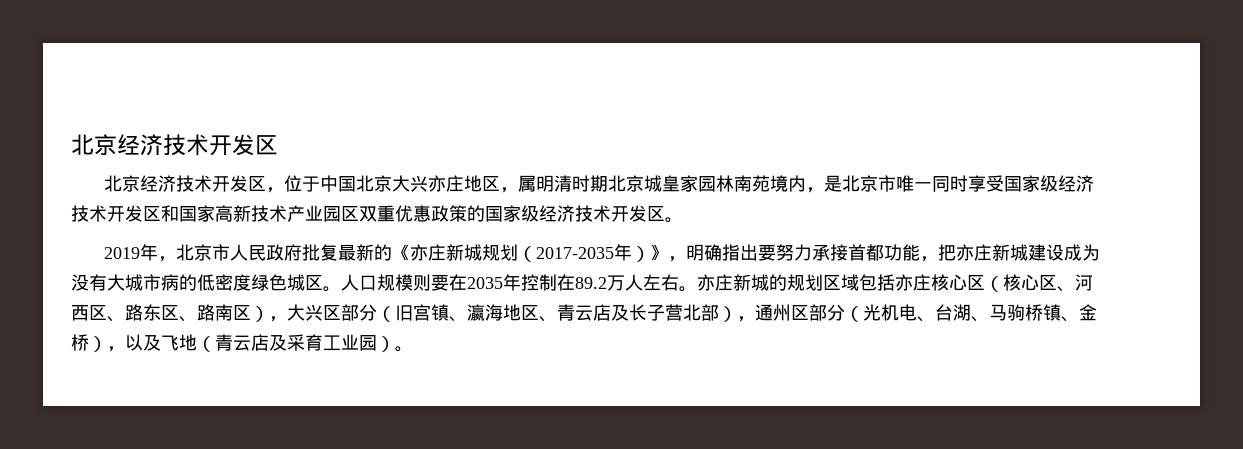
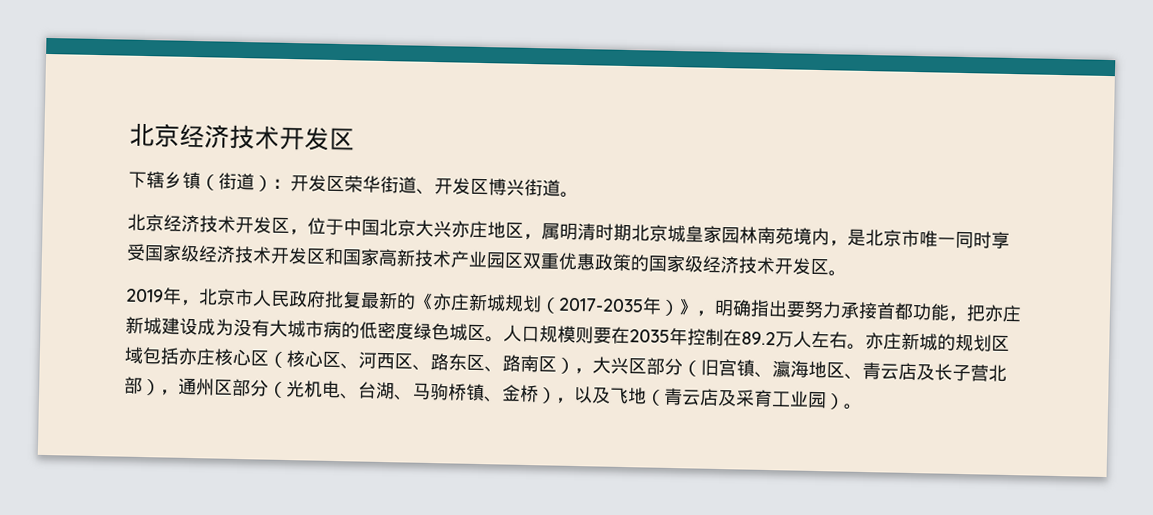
[71,134,278,156] 北京经济技术开发区 -> [129,122,355,151] [128,171,579,199] 北京经济技术开发区 // 下辖乡镇（街道）：开发区荣华街道、开发区博兴街道。

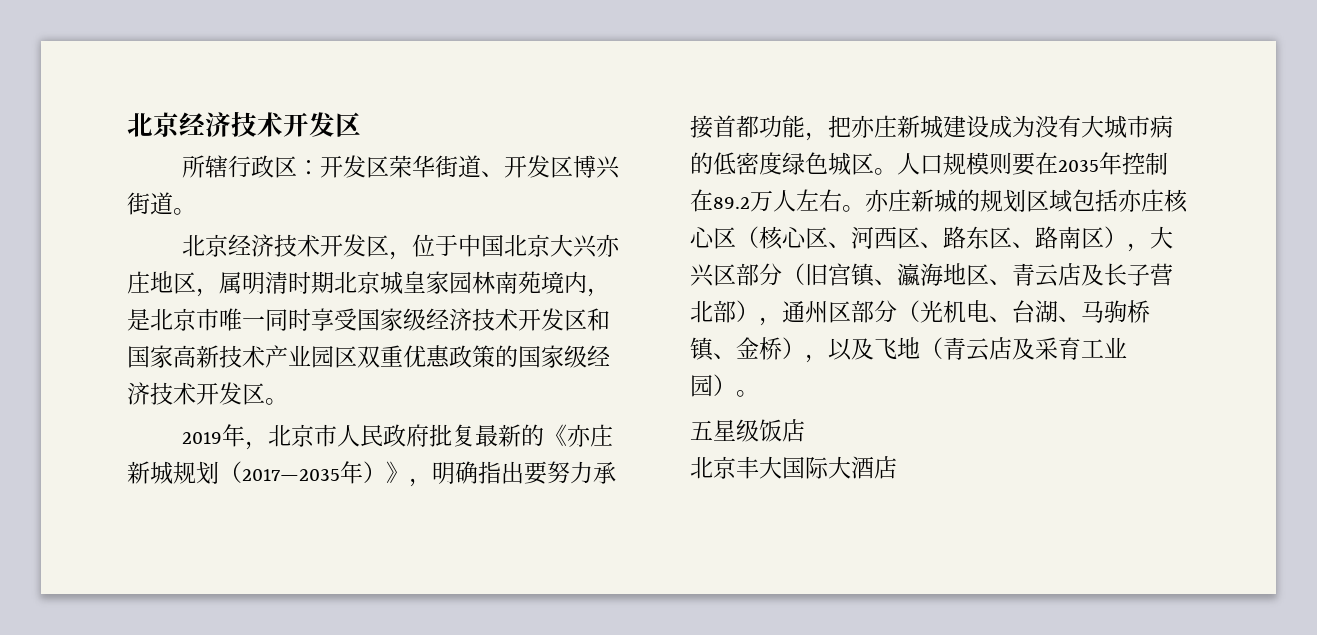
[128,171,273,192] 下辖乡镇（街道） -> [182,155,298,178] 所辖行政区
[558,297,644,313] 2017-2035 -> [242,469,340,481] 2017—2035
(863, 406) none -> [690,419,805,442] [690,456,897,479] // 五星级饭店 // 北京丰大国际大酒店

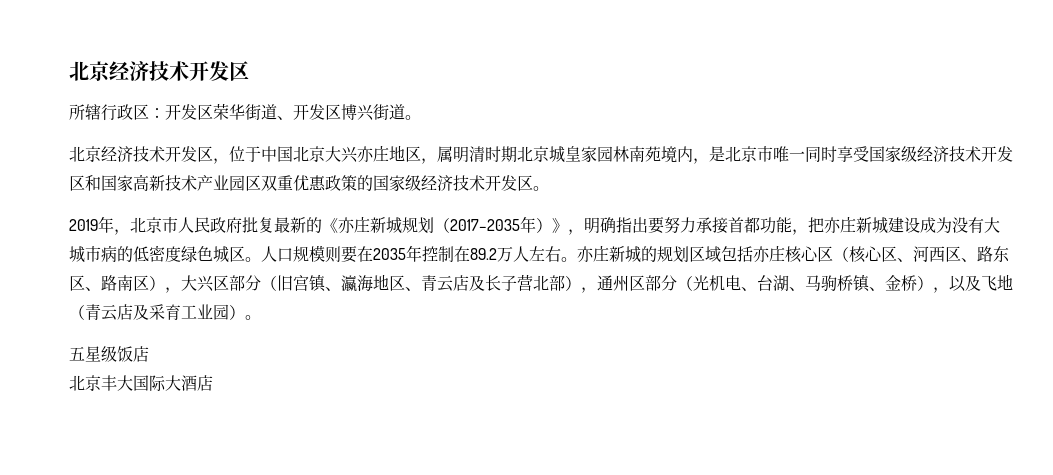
[242,469,340,481] 2017—2035 -> [450,219,520,231] 2017–2035

